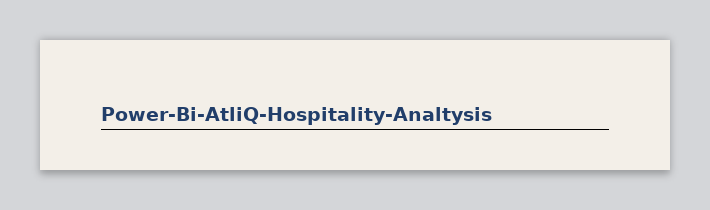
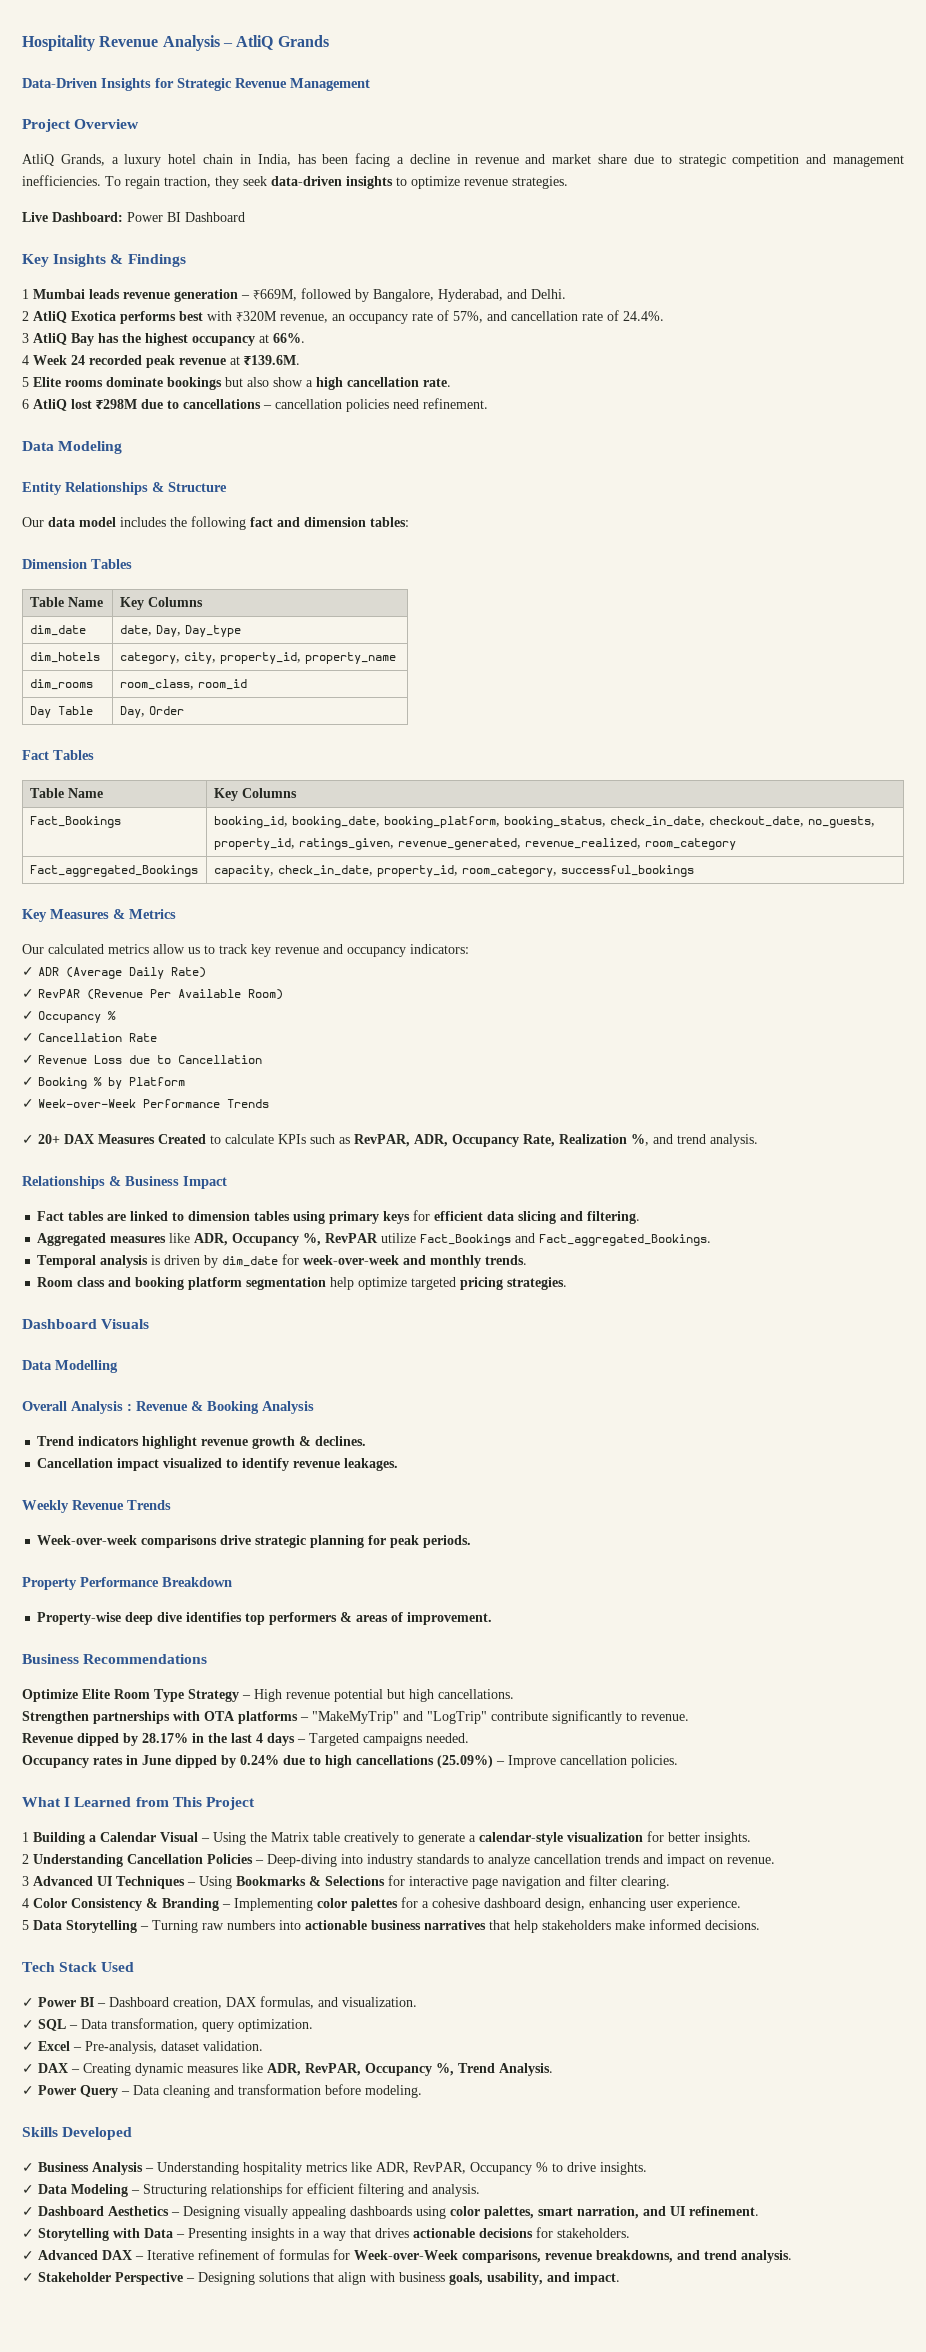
[101,107,492,125] Power-Bi-AtliQ-Hospitality-Analtysis -> [22,35,329,51] [22,78,370,91] [22,119,140,132] [22,153,905,167] [22,175,568,189] [22,212,245,222] [22,254,186,267] [22,288,566,302] [22,310,664,324] [22,333,305,346] [22,355,300,368] [22,377,451,390] [22,398,488,412] [22,441,123,454] [22,482,227,495] [22,516,409,530] [22,559,132,569] [29,597,103,607] [119,597,203,610] [29,625,86,636] [119,625,241,637] [29,652,100,663] [119,652,396,664] [29,679,93,690] [119,679,247,690] [29,706,93,718] [119,706,184,718] [22,750,94,760] [29,788,103,798] [213,788,297,801] [29,816,121,828] [213,816,875,828] [213,838,736,850] [29,865,198,877] [213,865,694,877] [22,909,176,922] [22,944,469,957] [22,967,206,979] [22,989,283,1000] [22,1011,116,1023] [22,1033,157,1042] [22,1055,262,1064] [22,1077,185,1089] [22,1099,269,1108] [22,1134,758,1147] [22,1176,227,1189] [37,1210,641,1224] [37,1233,712,1246] [37,1254,528,1268] [37,1277,568,1290] [22,1319,150,1329] [22,1360,118,1373] [22,1401,314,1414] [37,1436,367,1449] [37,1458,399,1471] [22,1500,171,1513] [37,1535,472,1548] [22,1577,232,1590] [37,1612,493,1625] [22,1654,208,1664] [22,1689,514,1702] [22,1710,689,1724] [22,1733,469,1746] [22,1755,678,1768] [22,1797,255,1810] [22,1831,751,1845] [22,1854,775,1867] [22,1875,670,1889] [22,1897,741,1911] [22,1919,760,1933] [22,1962,135,1972] [22,1996,417,2009] [22,2018,313,2032] [22,2041,263,2054] [22,2063,553,2076] [22,2084,422,2098] [22,2127,133,2140] [22,2162,647,2175] [22,2183,480,2197] [22,2206,759,2219] [22,2227,630,2241] [22,2249,792,2263] [22,2272,620,2285] Hospitality Revenue Analysis – AtliQ Grands // Data-Driven Insights for Strategic Revenue Management // Project Overview // AtliQ Grands, a luxury hotel chain in India, has been facing a decline in revenue and market share due to strategic competition and management inefficiencies. To regain traction, they seek data-driven insights to optimize revenue strategies. // Live Dashboard: Power BI Dashboard // Key Insights & Findings // 1 Mumbai leads revenue generation – ₹669M, followed by Bangalore, Hyderabad, and Delhi. // 2 AtliQ Exotica performs best with ₹320M revenue, an occupancy rate of 57%, and cancellation rate of 24.4%. // 3 AtliQ Bay has the highest occupancy at 66%. // 4 Week 24 recorded peak revenue at ₹139.6M. // 5 Elite rooms dominate bookings but also show a high cancellation rate. // 6 AtliQ lost ₹298M due to cancellations – cancellation policies need refinement. // Data Modeling // Entity Relationships & Structure // Our data model includes the following fact and dimension tables: // Dimension Tables // Table Name | Key Columns // dim_date | date, Day, Day_type // dim_hotels | category, city, property_id, property_name // dim_rooms | room_class, room_id // Day Table | Day, Order // Fact Tables // Table Name | Key Columns // Fact_Bookings | booking_id, booking_date, booking_platform, booking_status, check_in_date, checkout_date, no_guests, property_id, ratings_given, revenue_generated, revenue_realized, room_category // Fact_aggregated_Bookings | capacity, check_in_date, property_id, room_category, successful_bookings // Key Measures & Metrics // Our calculated metrics allow us to track key revenue and occupancy indicators: // ✓ ADR (Average Daily Rate) // ✓ RevPAR (Revenue Per Available Room) // ✓ Occupancy % // ✓ Cancellation Rate // ✓ Revenue Loss due to Cancellation // ✓ Booking % by Platform // ✓ Week-over-Week Performance Trends // ✓ 20+ DAX Measures Created to calculate KPIs such as RevPAR, ADR, Occupancy Rate, Realization %, and trend analysis. // Relationships & Business Impact // Fact tables are linked to dimension tables using primary keys for efficient data slicing and filtering. // Aggregated measures like ADR, Occupancy %, RevPAR utilize Fact_Bookings and Fact_aggregated_Bookings. // Temporal analysis is driven by dim_date for week-over-week and monthly trends. // Room class and booking platform segmentation help optimize targeted pricing strategies. // Dashboard Visuals // Data Modelling // Overall Analysis : Revenue & Booking Analysis // Trend indicators highlight revenue growth & declines. // Cancellation impact visualized to identify revenue leakages. // Weekly Revenue Trends // Week-over-week comparisons drive strategic planning for peak periods. // Property Performance Breakdown // Property-wise deep dive identifies top performers & areas of improvement. // Business Recommendations // Optimize Elite Room Type Strategy – High revenue potential but high cancellations. // Strengthen partnerships with OTA platforms – "MakeMyTrip" and "LogTrip" contribute significantly to revenue. // Revenue dipped by 28.17% in the last 4 days – Targeted campaigns needed. // Occupancy rates in June dipped by 0.24% due to high cancellations (25.09%) – Improve cancellation policies. // What I Learned from This Project // 1 Building a Calendar Visual – Using the Matrix table creatively to generate a calendar-style visualization for better insights. // 2 Understanding Cancellation Policies – Deep-diving into industry standards to analyze cancellation trends and impact on revenue. // 3 Advanced UI Techniques – Using Bookmarks & Selections for interactive page navigation and filter clearing. // 4 Color Consistency & Branding – Implementing color palettes for a cohesive dashboard design, enhancing user experience. // 5 Data Storytelling – Turning raw numbers into actionable business narratives that help stakeholders make informed decisions. // Tech Stack Used // ✓ Power BI – Dashboard creation, DAX formulas, and visualization. // ✓ SQL – Data transformation, query optimization. // ✓ Excel – Pre-analysis, dataset validation. // ✓ DAX – Creating dynamic measures like ADR, RevPAR, Occupancy %, Trend Analysis. // ✓ Power Query – Data cleaning and transformation before modeling. // Skills Developed // ✓ Business Analysis – Understanding hospitality metrics like ADR, RevPAR, Occupancy % to drive insights. // ✓ Data Modeling – Structuring relationships for efficient filtering and analysis. // ✓ Dashboard Aesthetics – Designing visually appealing dashboards using color palettes, smart narration, and UI refinement. // ✓ Storytelling with Data – Presenting insights in a way that drives actionable decisions for stakeholders. // ✓ Advanced DAX – Iterative refinement of formulas for Week-over-Week comparisons, revenue breakdowns, and trend analysis. // ✓ Stakeholder Perspective – Designing solutions that align with business goals, usability, and impact.

